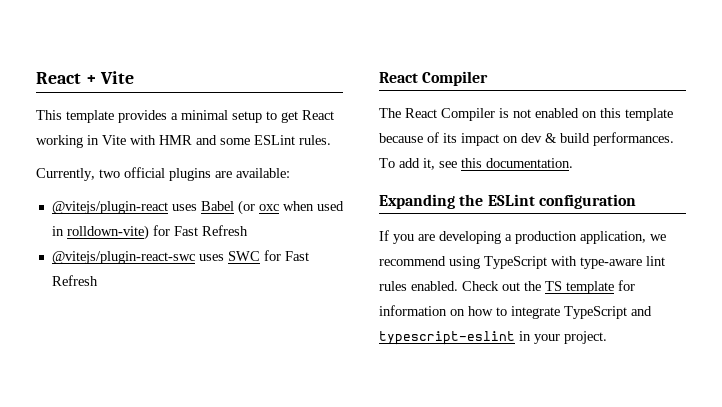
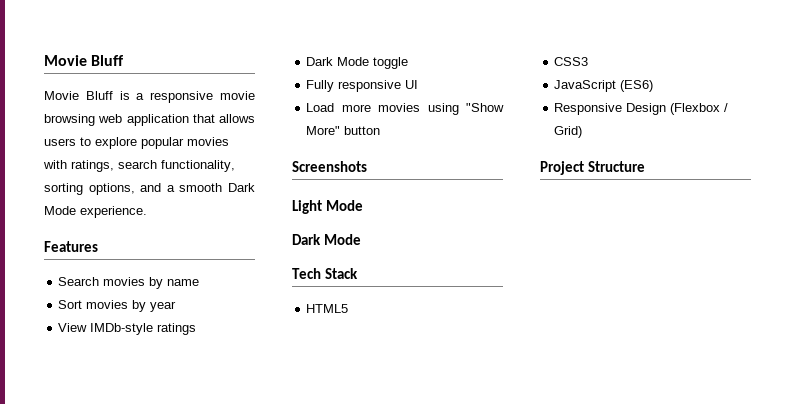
[36,71,135,84] [36,110,334,123] [36,135,331,148] [36,167,290,181] [51,200,344,215] [51,225,248,240] [51,250,309,264] [51,275,98,286] [379,71,489,86] [379,108,673,121] [379,132,674,146] [379,158,573,170] [379,194,636,209] [379,230,666,244] [379,256,665,269] [379,280,635,294] [379,305,652,319] [379,331,607,345] React + Vite // This template provides a minimal setup to get React working in Vite with HMR and some ESLint rules. // Currently, two official plugins are available: // @vitejs/plugin-react uses Babel (or oxc when used in rolldown-vite) for Fast Refresh // @vitejs/plugin-react-swc uses SWC for Fast Refresh // React Compiler // The React Compiler is not enabled on this template because of its impact on dev & build performances. To add it, see this documentation. // Expanding the ESLint configuration // If you are developing a production application, we recommend using TypeScript with type-aware lint rules enabled. Check out the TS template for information on how to integrate TypeScript and typescript-eslint in your project. -> [44,55,125,66] [44,91,255,103] [44,114,255,126] [44,137,229,149] [43,160,235,172] [44,183,255,195] [44,206,147,218] [44,241,98,252] [58,277,200,289] [58,300,177,312] [58,323,197,335] [306,57,409,69] [306,80,419,92] [306,103,504,115] [306,126,381,135] [292,161,367,172] [292,200,363,214] [292,234,361,245] [292,268,359,279] [306,304,349,313] [554,57,589,66] [554,80,654,92] [554,103,729,115] [554,126,583,138] [540,161,646,175] Movie Bluff // Movie Bluff is a responsive movie browsing web application that allows users to explore popular movies with ratings, search functionality, sorting options, and a smooth Dark Mode experience. // Features // Search movies by name // Sort movies by year // View IMDb-style ratings // Dark Mode toggle // Fully responsive UI // Load more movies using "Show More" button // Screenshots // Light Mode // Dark Mode // Tech Stack // HTML5 // CSS3 // JavaScript (ES6) // Responsive Design (Flexbox / Grid) // Project Structure

